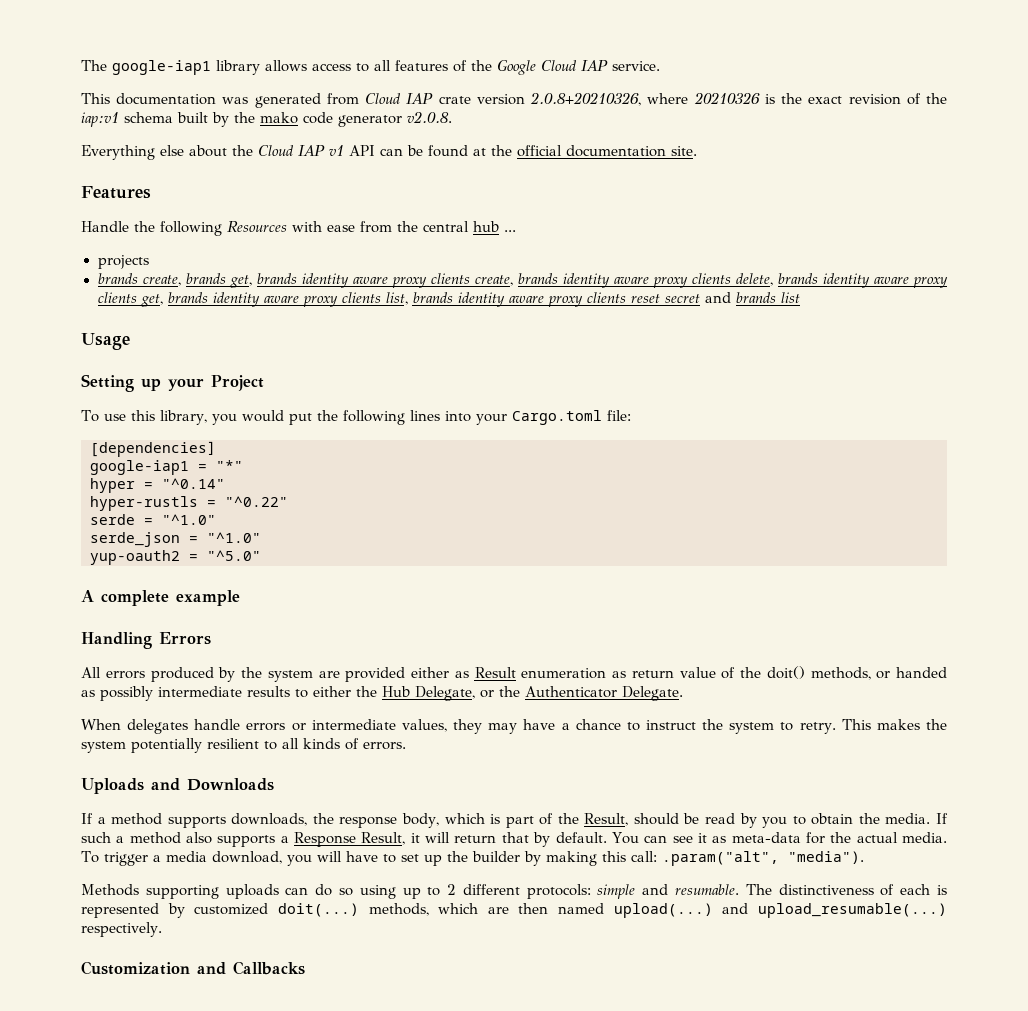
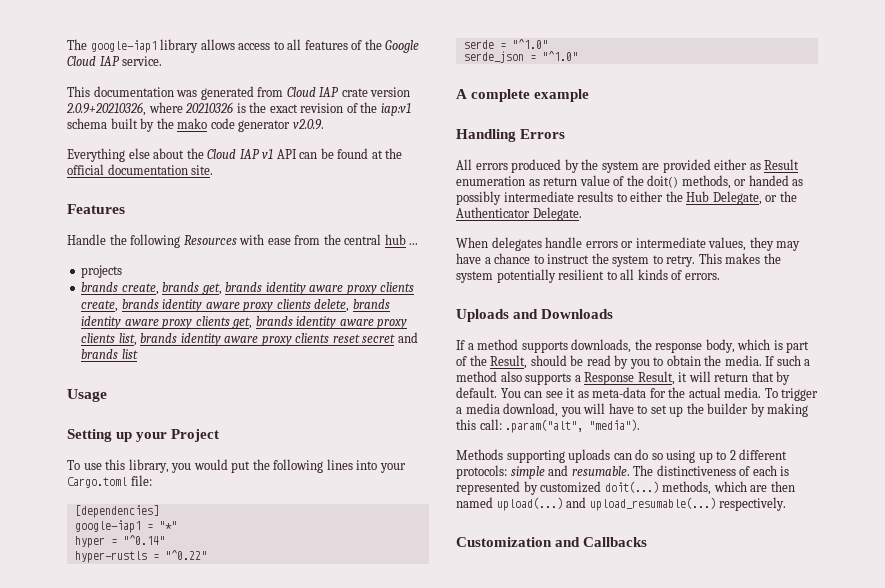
[530,92,642,106] 2.0.8+20210326, -> [66,102,146,116] 2.0.9+20210326,
[407,111,452,123] v2.0.8. -> [292,119,324,130] v2.0.9.
[90,550,261,565] // yup-oauth2 = "^5.0" -> (578, 56) none

